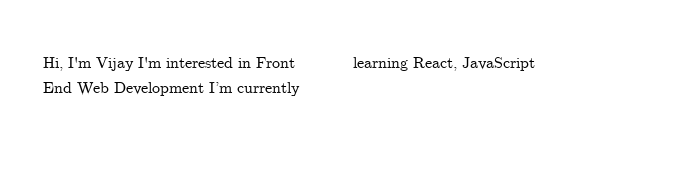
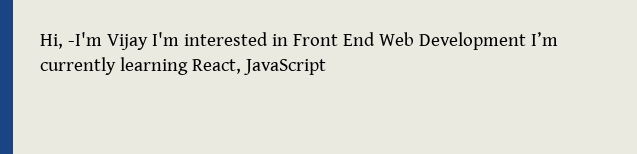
[68,57,92,68] I'm -> [67,32,102,46] -I'm

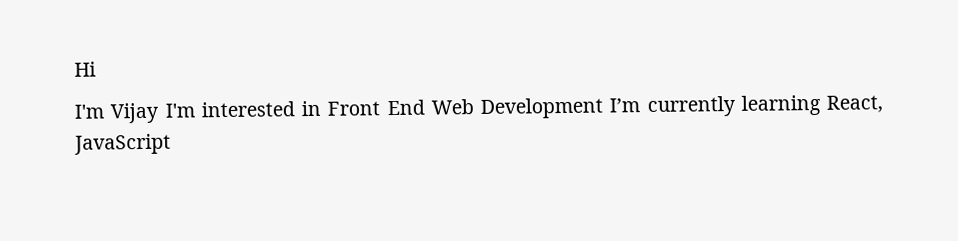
[40,32,102,49] Hi, -I'm -> [74,61,96,77] [74,104,104,119] Hi // I'm

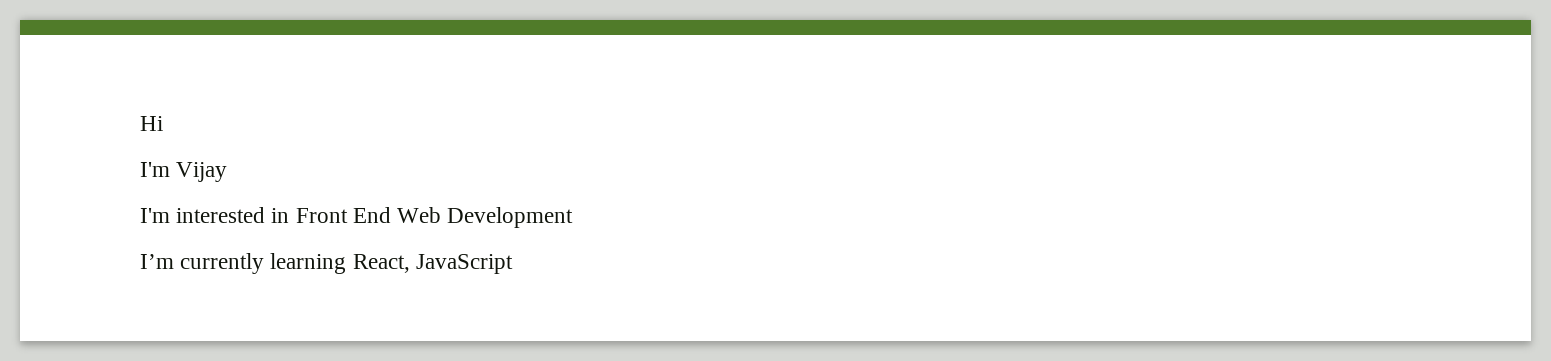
(161, 113) none -> (228, 172) //
(603, 108) none -> (574, 217) //

